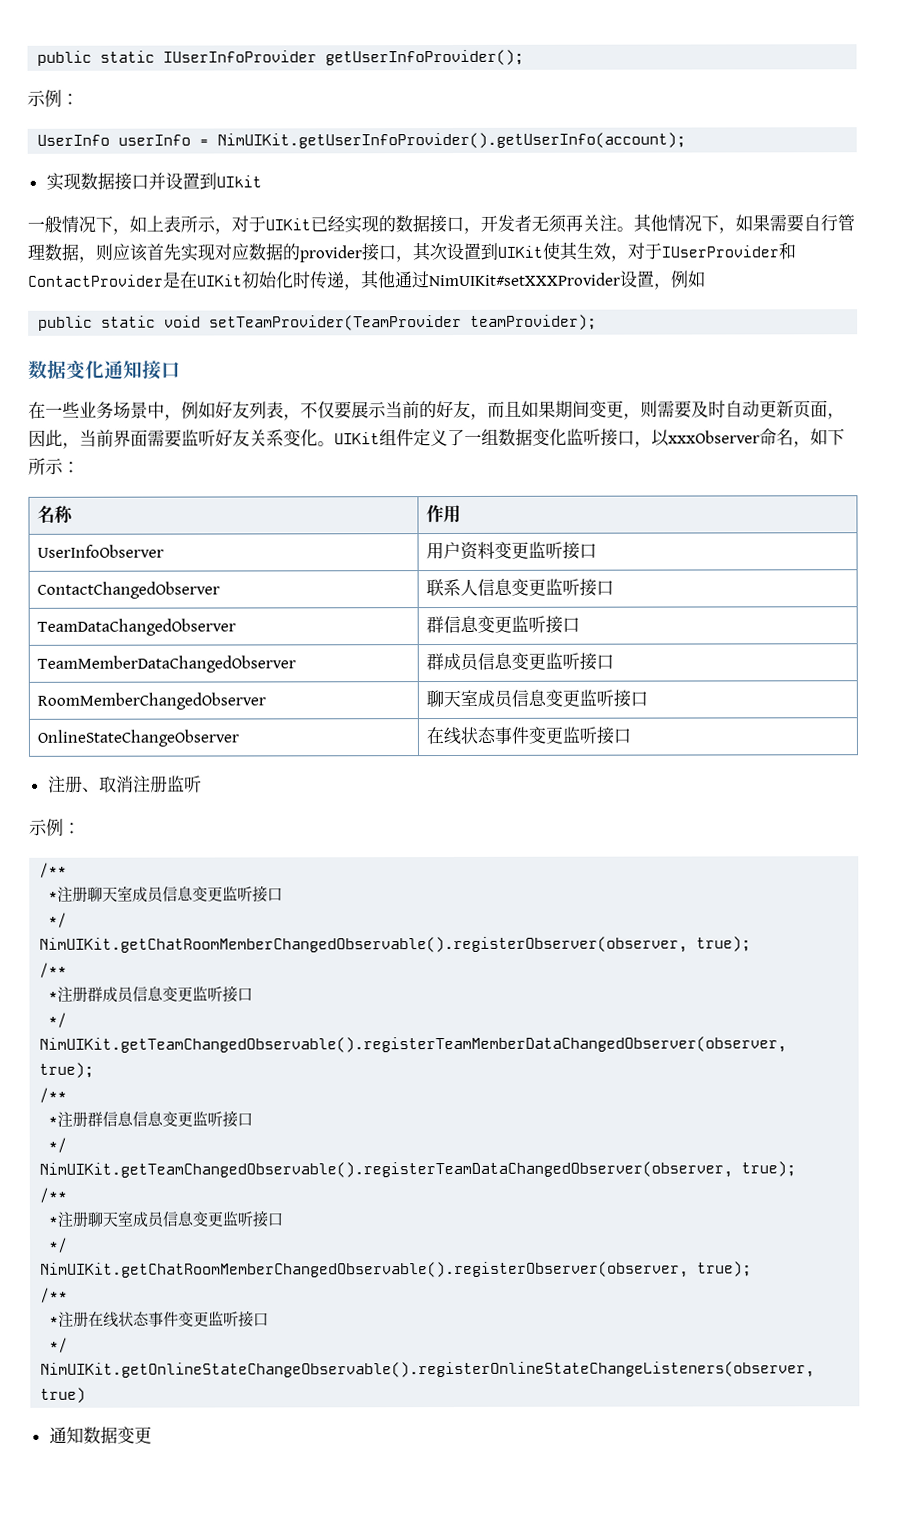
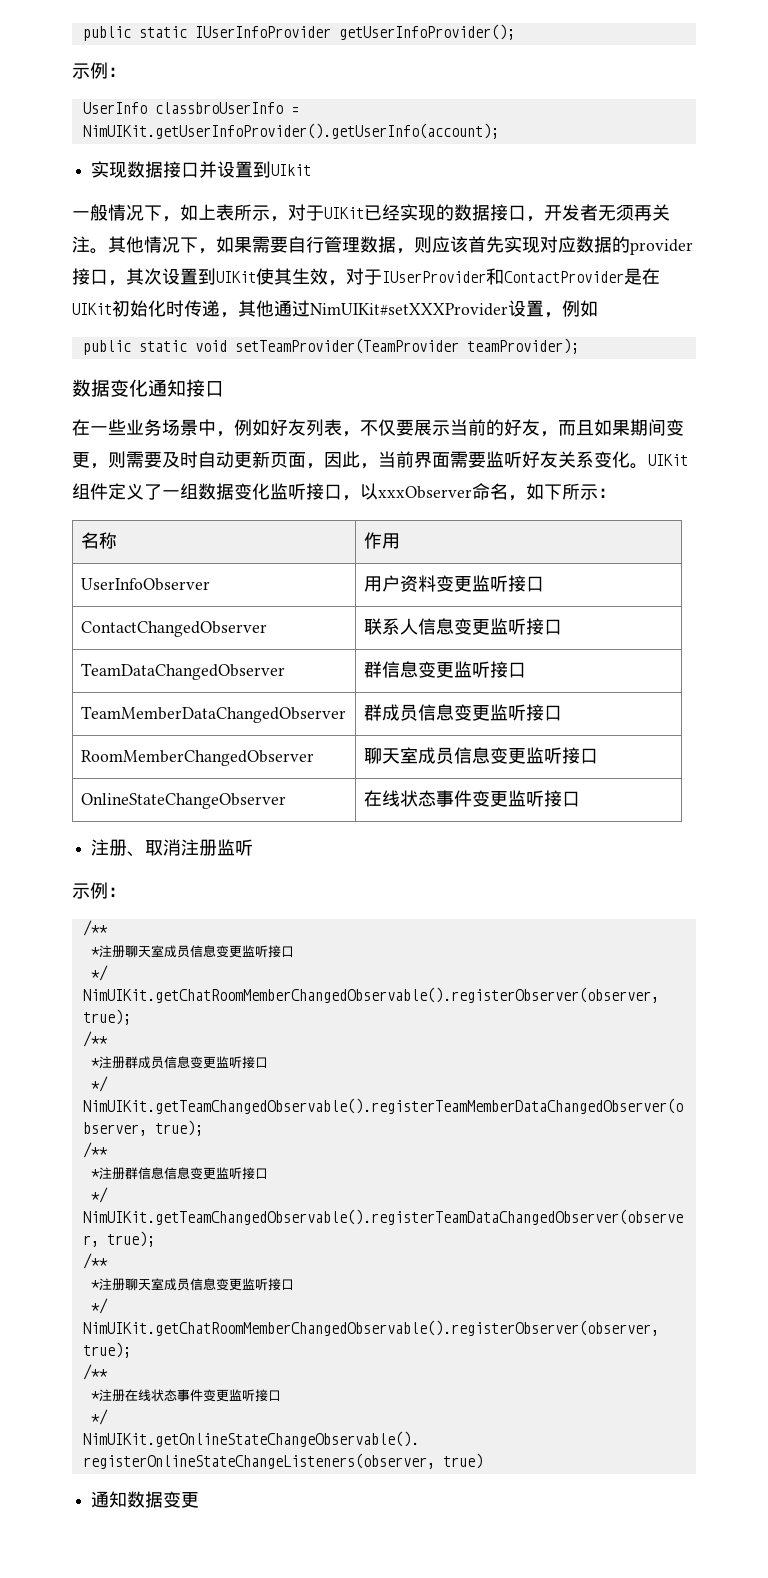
[118,134,192,146] userInfo -> [154,102,283,114] classbroUserInfo

